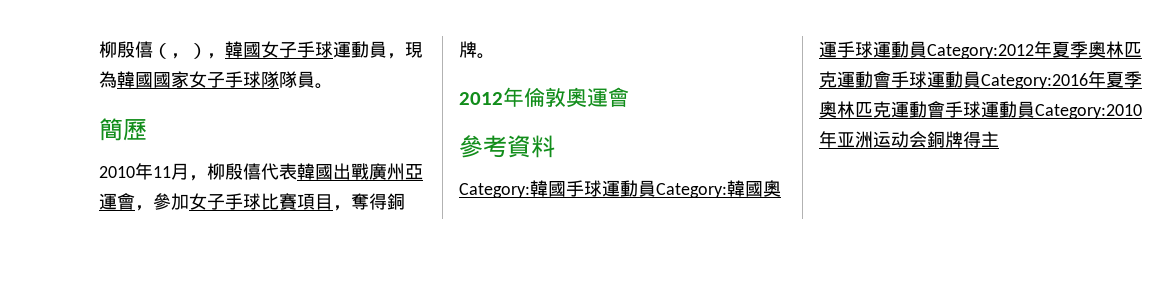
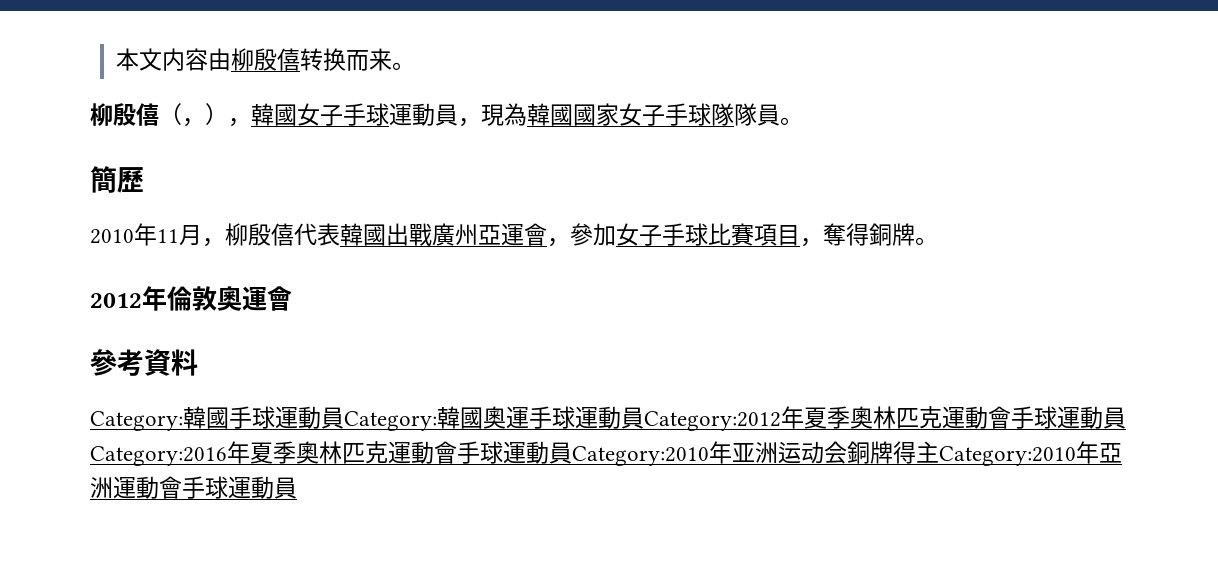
(99, 49) none -> [116,48,416,71] 本文内容由柳殷僖转换而来。 //
(999, 139) none -> [939,441,1122,466] [90,476,297,499] Category:2010年亞洲運動會手球運動員

